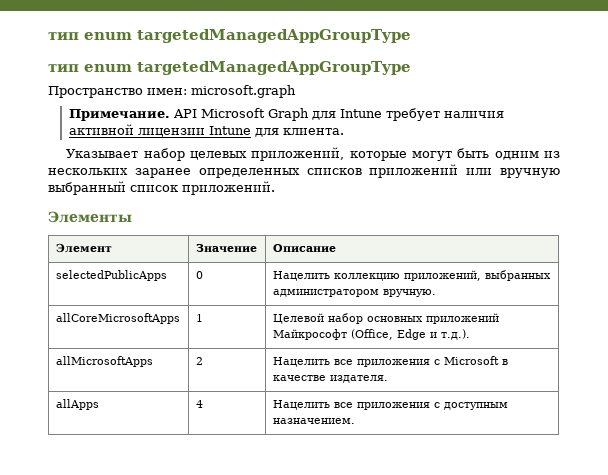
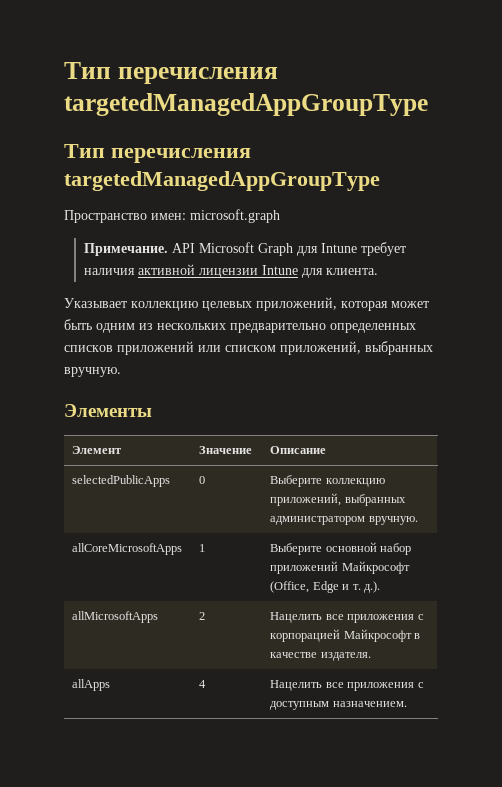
[48,29,411,43] [48,64,132,72] тип enum targetedManagedAppGroupType // тип enum -> [64,62,278,84] [64,93,428,116] [64,144,251,163] Тип перечисления targetedManagedAppGroupType // Тип перечисления
[143,148,185,161] набор -> [131,301,198,311] коллекцию
[349,151,453,161] которые могут -> [341,301,429,311] которая может
[134,168,191,178] заранее -> [230,323,326,333] предварительно
[499,168,560,178] [48,181,275,195] вручную выбранный список приложений. -> [225,341,433,355] [64,367,121,377] списком приложений, выбранных вручную.
[272,271,330,281] Нацелить -> [270,475,323,487] Выберите
[272,313,423,324] Целевой набор основных -> [270,542,412,555] Выберите основной набор
[440,329,470,340] т.д.). -> [352,581,380,593] т. д.).
[443,356,499,365] Microsoft -> [270,629,412,642] корпорацией Майкрософт

